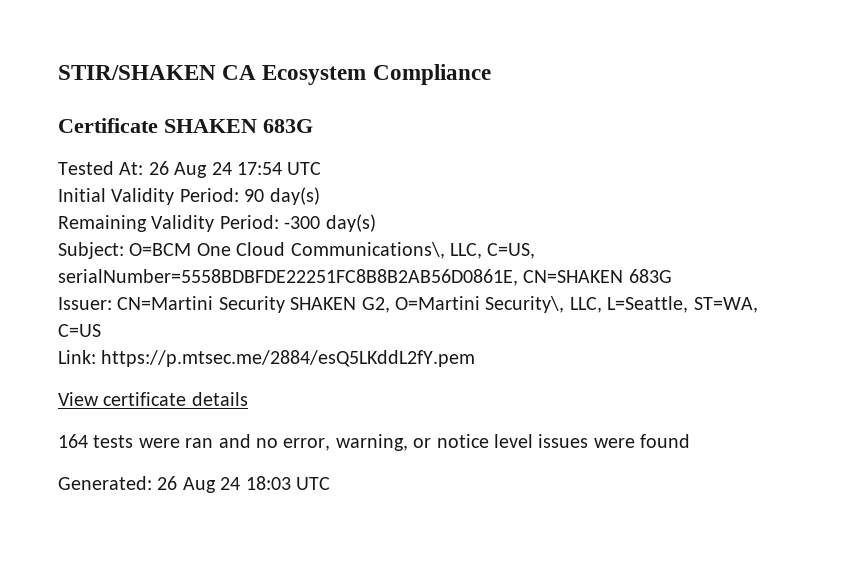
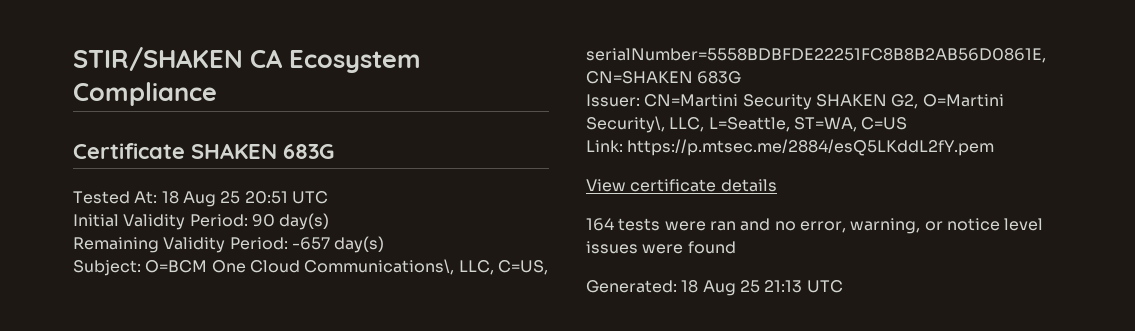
[148,161,282,178] 26 Aug 24 17:54 -> [161,191,288,207] 18 Aug 25 20:51
[284,216,321,229] -300 -> [291,237,330,250] -657
[157,476,291,493] 26 Aug 24 18:03 -> [681,280,803,296] 18 Aug 25 21:13

